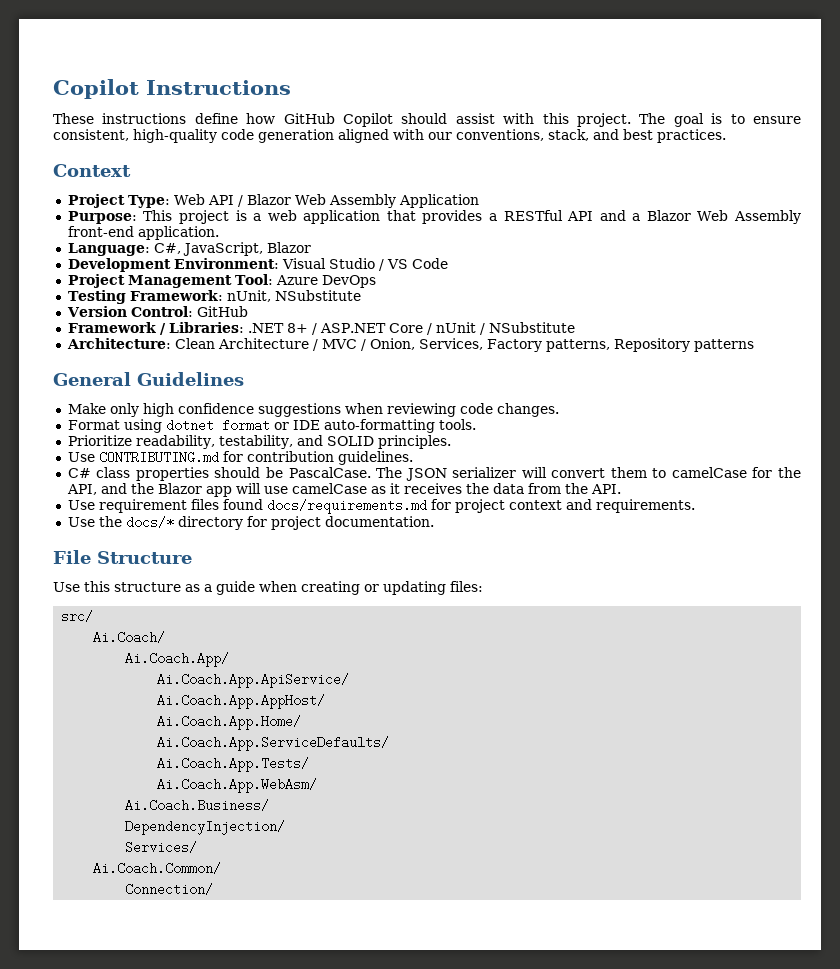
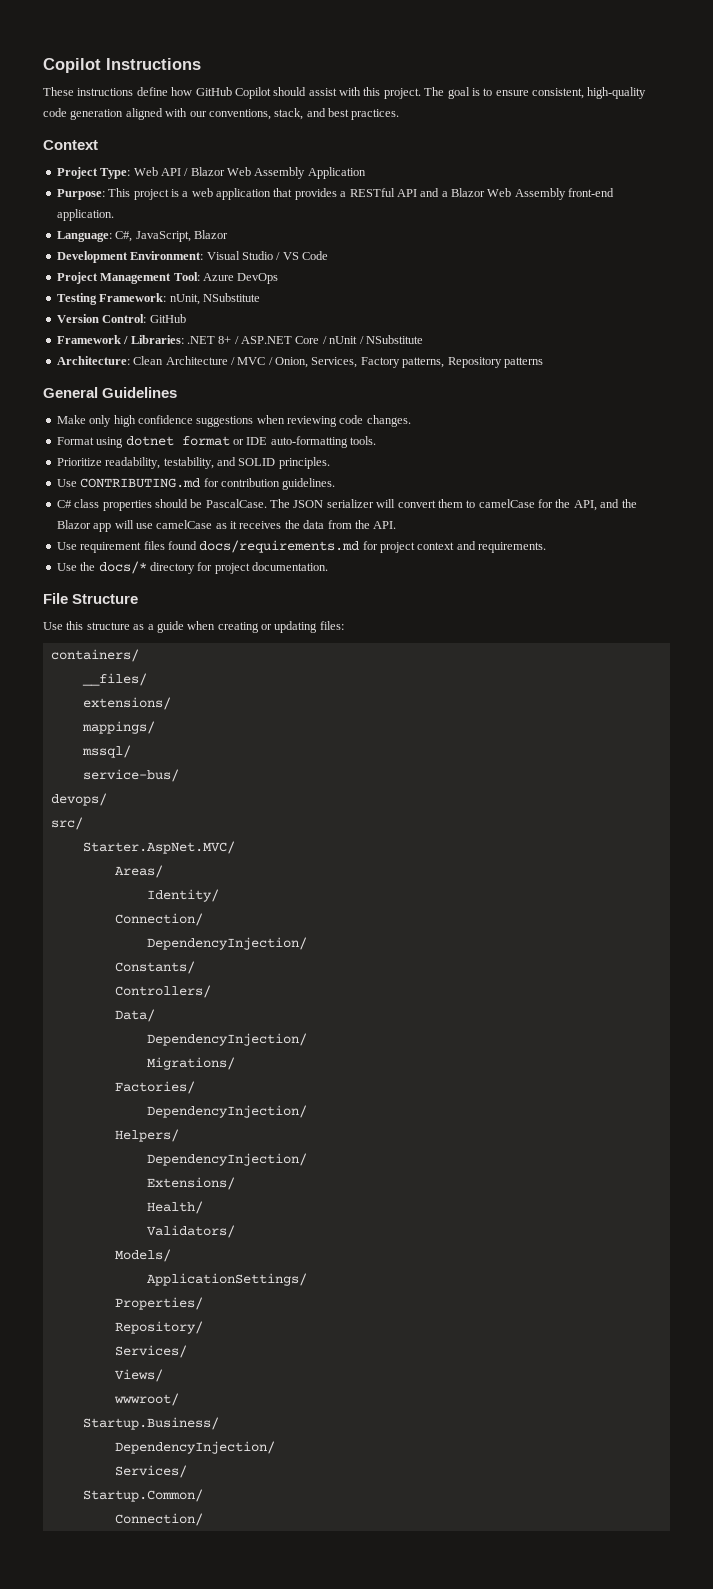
[61,610,94,623] [93,631,166,644] [125,652,230,667] [157,673,350,688] [157,694,326,709] [157,715,302,730] [157,736,390,751] [157,757,310,772] [157,778,318,793] [125,799,270,812] src/ // Ai.Coach/ // Ai.Coach.App/ // Ai.Coach.App.ApiService/ // Ai.Coach.App.AppHost/ // Ai.Coach.App.Home/ // Ai.Coach.App.ServiceDefaults/ // Ai.Coach.App.Tests/ // Ai.Coach.App.WebAsm/ // Ai.Coach.Business/ -> [50,649,139,662] [81,673,147,686] [82,697,171,710] [81,721,155,734] [81,745,131,758] [82,769,179,782] [50,793,107,806] [50,817,83,830] [82,841,235,854] [114,865,163,878] [146,889,219,902] [114,913,203,926] [146,937,307,950] [114,961,195,974] [114,985,211,998] [114,1009,155,1022] [146,1033,307,1046] [146,1057,235,1070] [114,1081,195,1094] [146,1105,307,1118] [114,1129,179,1142] [146,1153,307,1166] [146,1177,235,1190] [146,1201,203,1214] [146,1225,235,1238] [114,1249,171,1262] [146,1273,307,1286] [114,1297,203,1310] [114,1321,203,1334] [114,1345,187,1358] [114,1369,163,1382] [113,1393,179,1406] [82,1417,219,1430] containers/ // __files/ // extensions/ // mappings/ // mssql/ // service-bus/ // devops/ // src/ // Starter.AspNet.MVC/ // Areas/ // Identity/ // Connection/ // DependencyInjection/ // Constants/ // Controllers/ // Data/ // DependencyInjection/ // Migrations/ // Factories/ // DependencyInjection/ // Helpers/ // DependencyInjection/ // Extensions/ // Health/ // Validators/ // Models/ // ApplicationSettings/ // Properties/ // Repository/ // Services/ // Views/ // wwwroot/ // Startup.Business/
[93,862,222,875] Ai.Coach.Common/ -> [82,1489,203,1502] Startup.Common/

